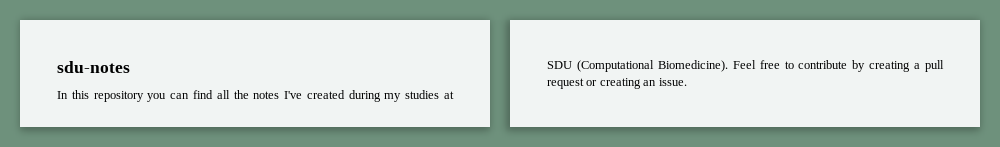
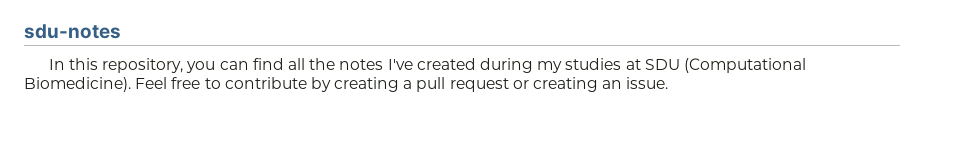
[93,91,144,102] repository -> [102,58,184,73] repository,

